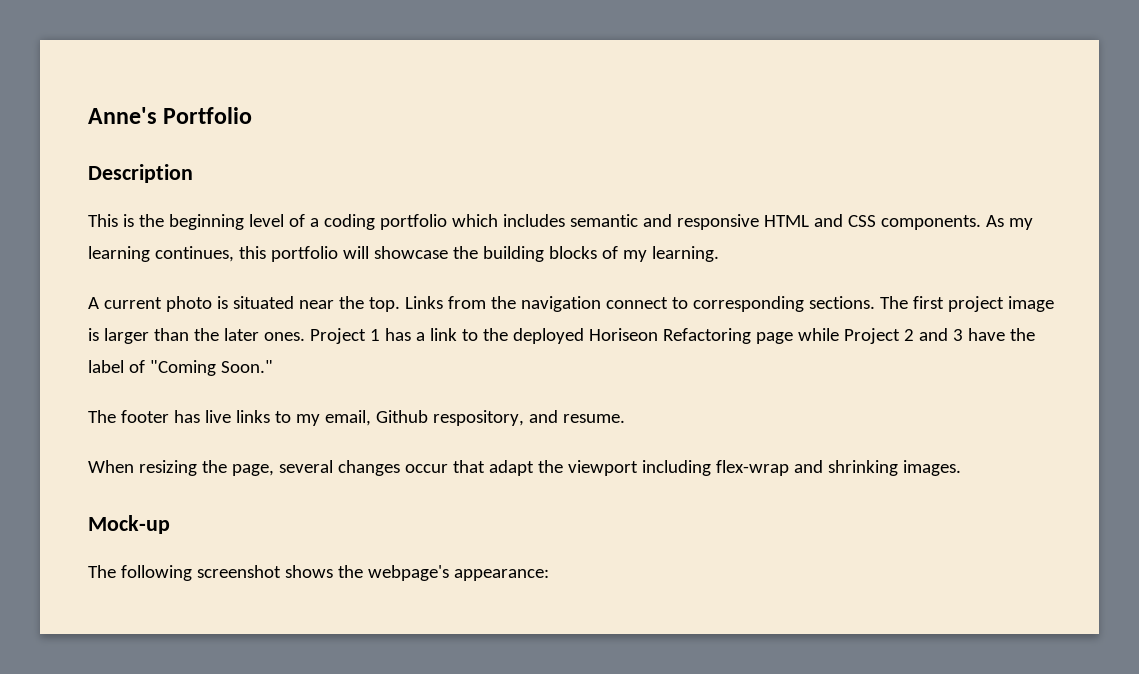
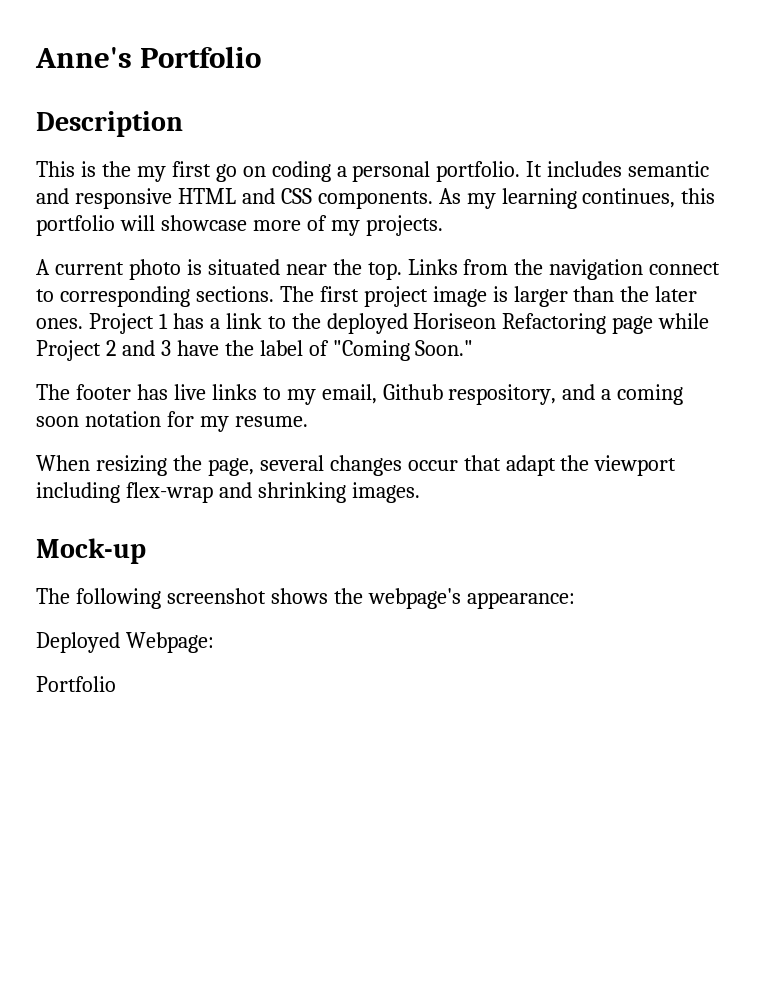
[168,214,498,230] beginning level of a coding portfolio which -> [136,161,543,182] my first go on coding a personal portfolio. It
[452,246,597,262] the building blocks -> [252,220,301,231] more
[651,246,719,262] learning. -> [365,215,443,236] projects.
(558, 416) none -> [601,384,684,405] [36,411,229,432] a coming soon notation for my
(549, 575) none -> [36,632,214,653] [36,676,116,692] // Deployed Webpage: // Portfolio

